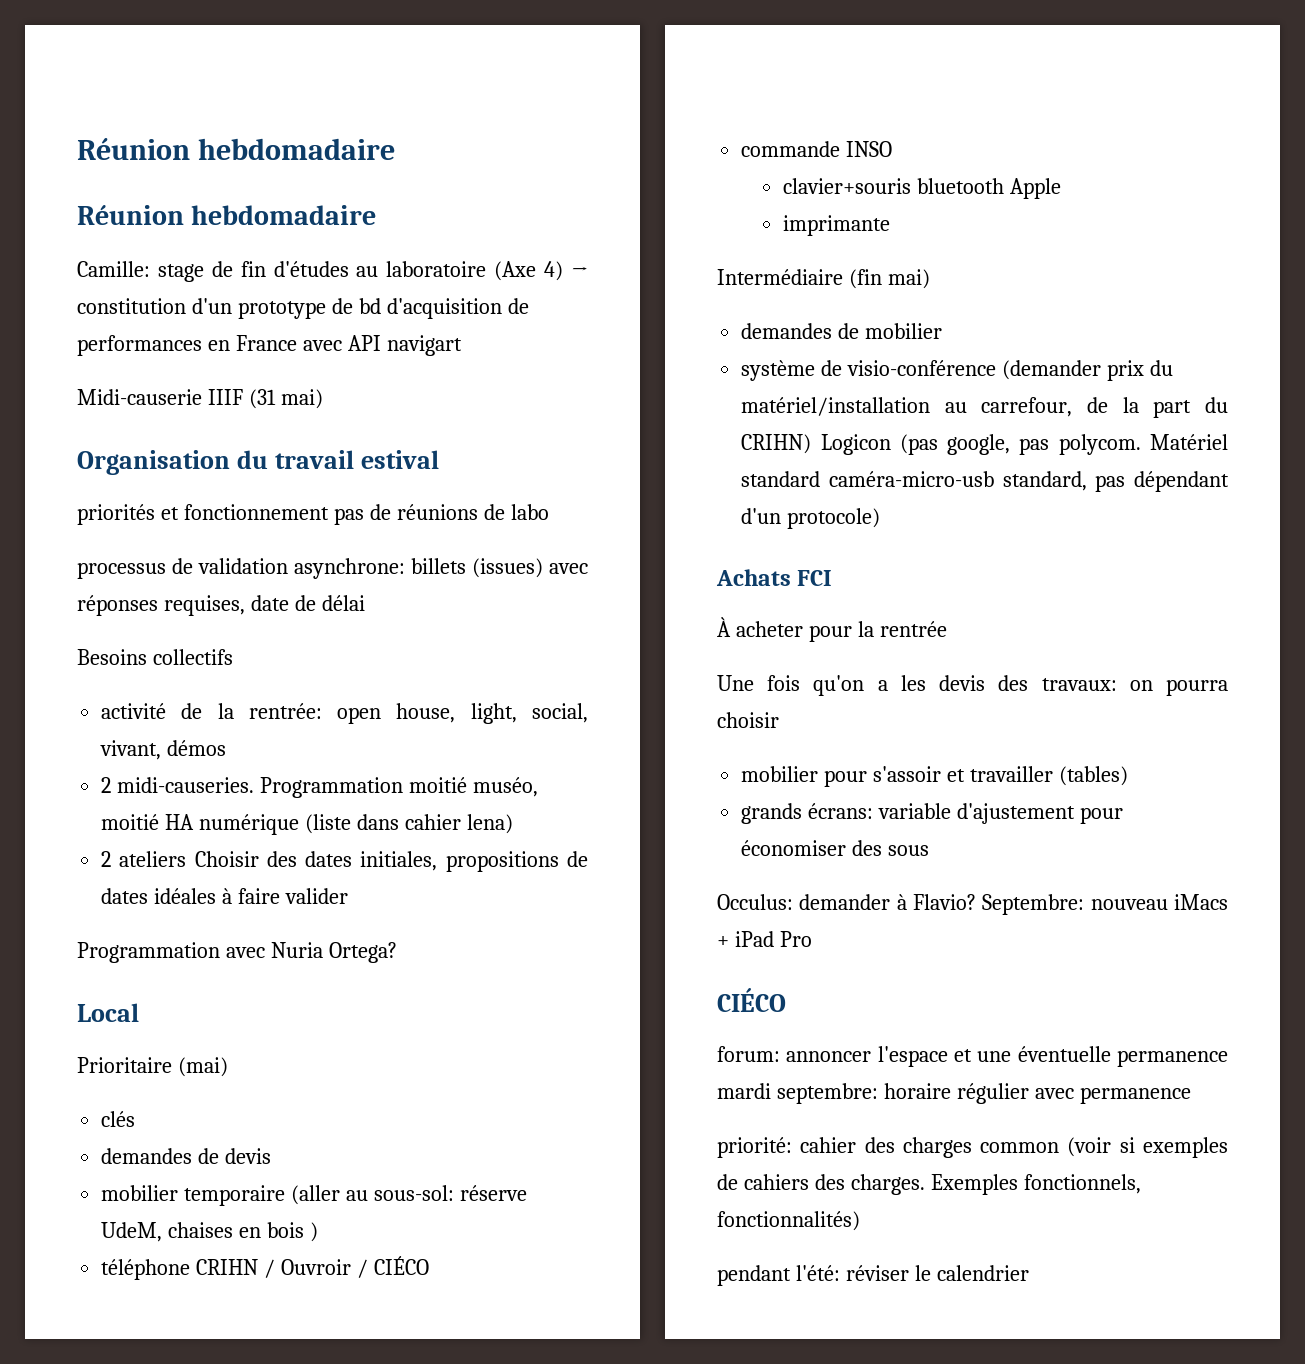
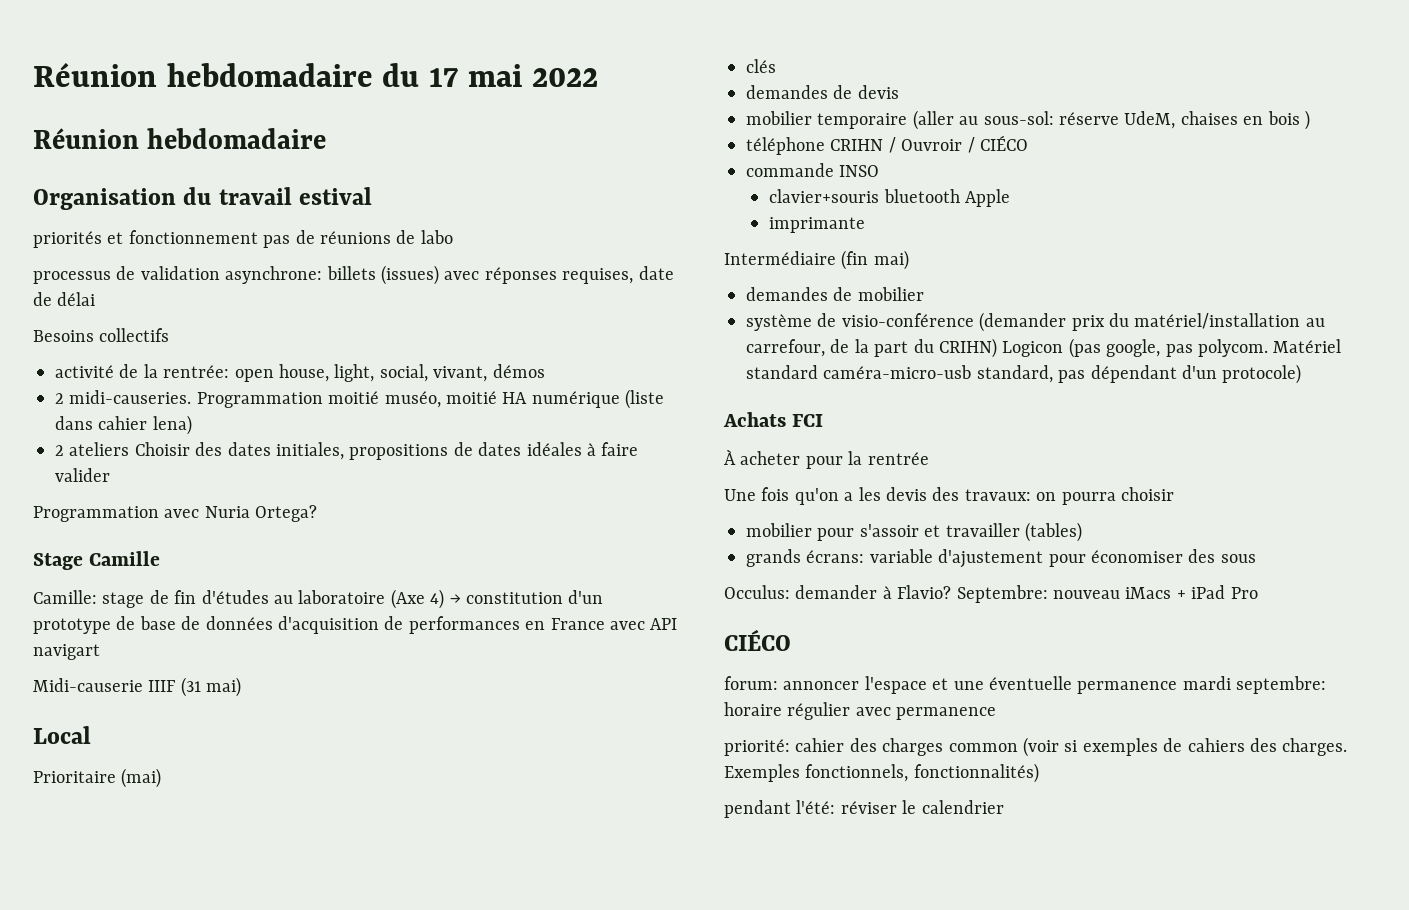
[77,138,396,160] [77,205,377,225] [77,261,589,282] [77,298,529,319] [77,335,462,356] [77,389,323,409] Réunion hebdomadaire // Réunion hebdomadaire // Camille: stage de fin d'études au laboratoire (Axe 4) → constitution d'un prototype de bd d'acquisition de performances en France avec API navigart // Midi-causerie IIIF (31 mai) -> [33,62,598,87] [33,128,327,149] Réunion hebdomadaire du 17 mai 2022 // Réunion hebdomadaire
(397, 952) none -> [33,551,161,570] [33,589,604,609] [33,616,678,634] [33,644,100,660] [33,677,242,697] // Stage Camille // Camille: stage de fin d'études au laboratoire (Axe 4) → constitution d'un prototype de base de données d'acquisition de performances en France avec API navigart // Midi-causerie IIIF (31 mai)

